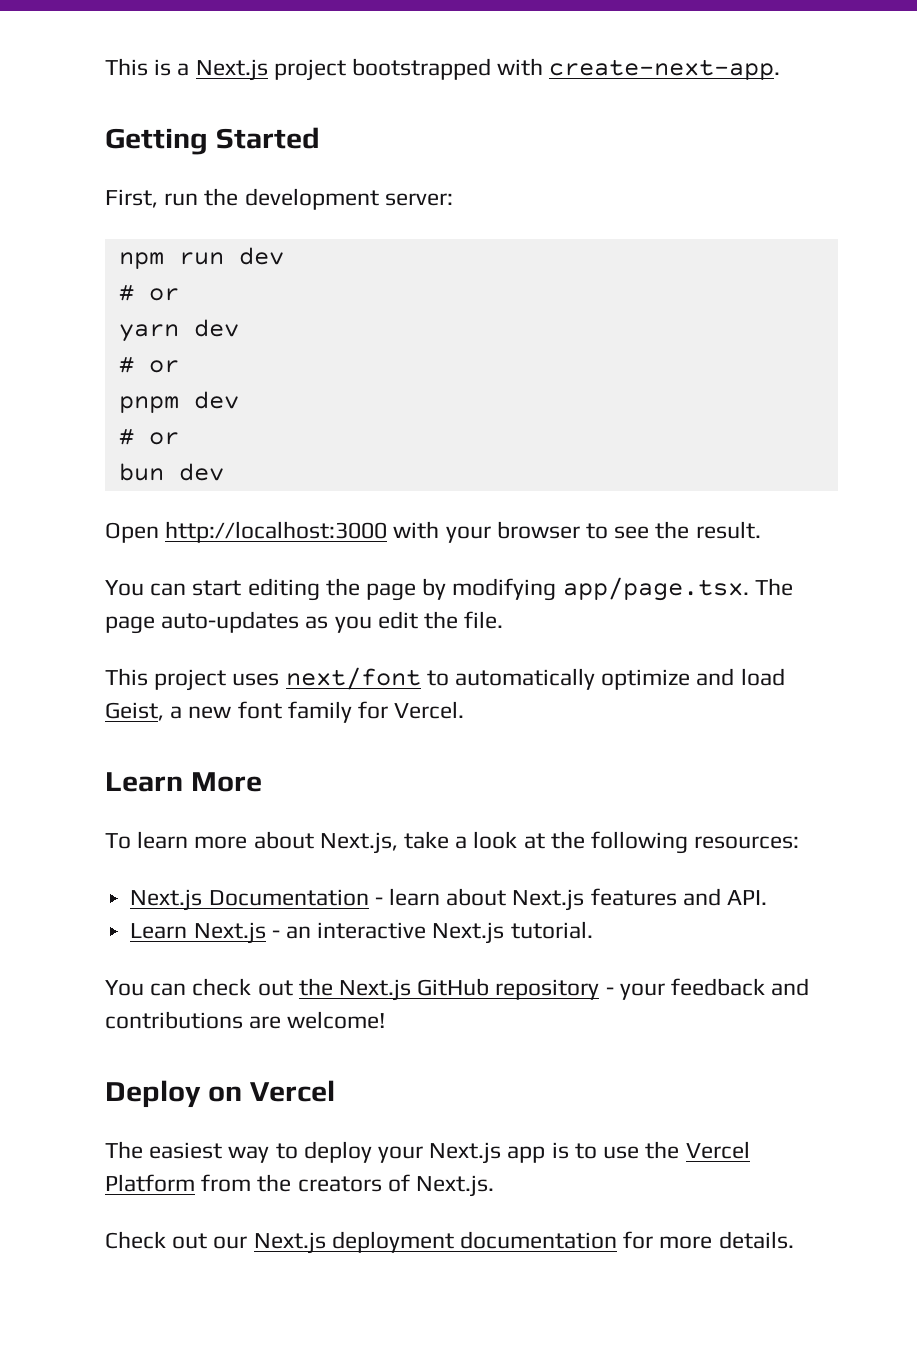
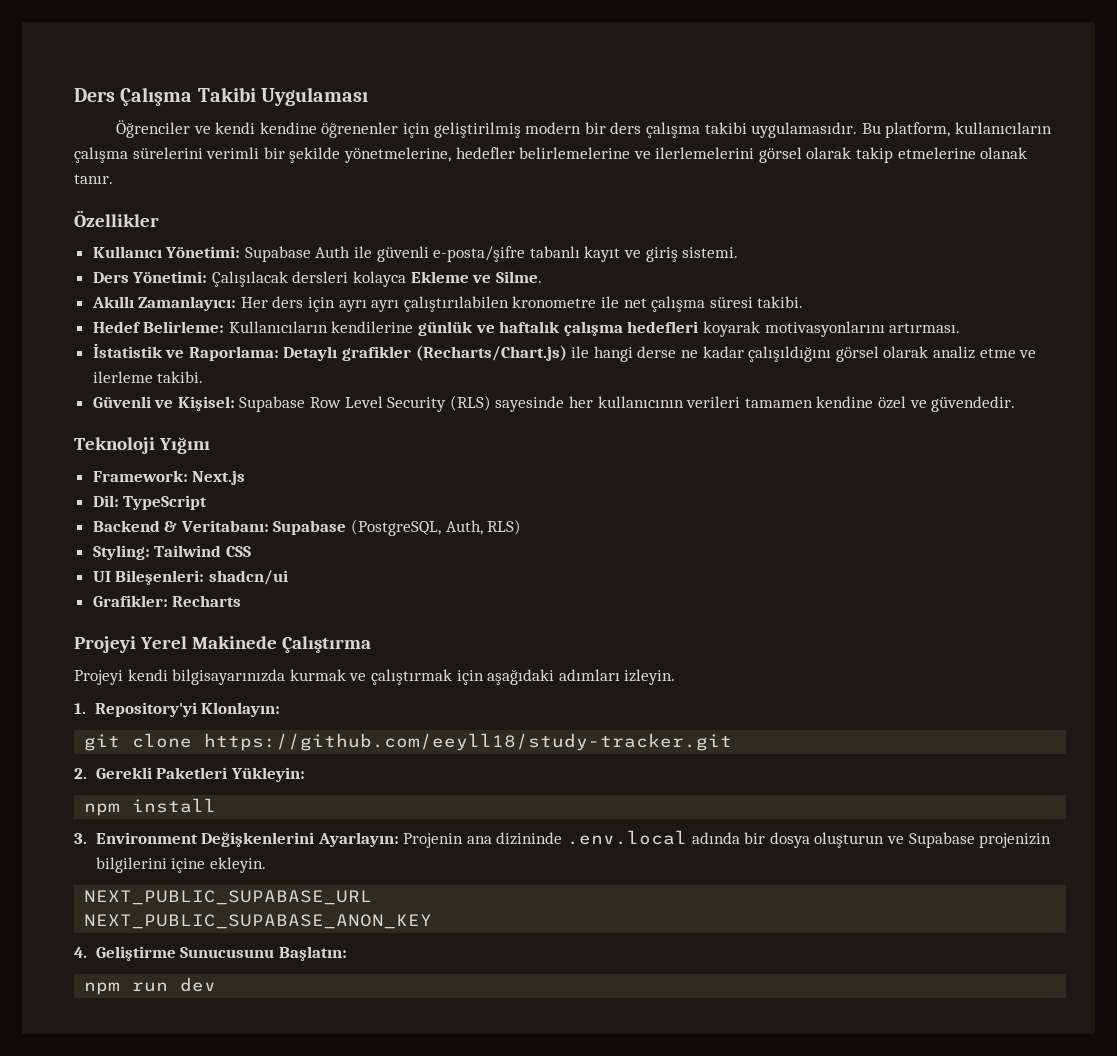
[105,58,781,81] [105,127,320,155] [105,188,453,210] [118,247,284,269] [118,284,179,301] [118,319,239,342] [118,356,179,373] [118,391,239,413] [118,428,179,445] [118,463,224,481] [105,521,761,543] [105,577,793,601] [105,611,504,634] [105,667,785,691] [105,701,465,723] [105,772,262,792] [105,831,800,854] [130,888,767,911] [130,921,593,944] [105,978,810,1001] [105,1011,386,1029] [105,1080,335,1108] [105,1141,750,1164] [105,1174,495,1197] [105,1231,794,1254] This is a Next.js project bootstrapped with create-next-app. // Getting Started // First, run the development server: // npm run dev // # or // yarn dev // # or // pnpm dev // # or // bun dev // Open http://localhost:3000 with your browser to see the result. // You can start editing the page by modifying app/page.tsx. The page auto-updates as you edit the file. // This project uses next/font to automatically optimize and load Geist, a new font family for Vercel. // Learn More // To learn more about Next.js, take a look at the following resources: // Next.js Documentation - learn about Next.js features and API. // Learn Next.js - an interactive Next.js tutorial. // You can check out the Next.js GitHub repository - your feedback and contributions are welcome! // Deploy on Vercel // The easiest way to deploy your Next.js app is to use the Vercel Platform from the creators of Next.js. // Check out our Next.js deployment documentation for more details. -> [74,87,368,106] [116,120,1052,138] [74,147,1028,163] [74,174,113,184] [74,210,159,227] [92,246,739,262] [92,271,542,287] [91,296,804,312] [92,321,961,337] [92,343,1037,362] [92,371,204,383] [92,395,1016,412] [74,437,210,454] [92,470,246,485] [92,495,208,510] [92,519,522,536] [92,545,251,560] [92,570,288,585] [92,595,242,607] [74,636,371,653] [74,669,676,685] [74,702,281,717] [84,733,733,751] [74,767,305,782] [84,798,217,816] [74,830,1052,848] [95,857,266,873] [84,890,373,905] [84,914,433,929] [74,946,347,961] [84,977,217,995] Ders Çalışma Takibi Uygulaması // Öğrenciler ve kendi kendine öğrenenler için geliştirilmiş modern bir ders çalışma takibi uygulamasıdır. Bu platform, kullanıcıların çalışma sürelerini verimli bir şekilde yönetmelerine, hedefler belirlemelerine ve ilerlemelerini görsel olarak takip etmelerine olanak tanır. // Özellikler // Kullanıcı Yönetimi: Supabase Auth ile güvenli e-posta/şifre tabanlı kayıt ve giriş sistemi. // Ders Yönetimi: Çalışılacak dersleri kolayca Ekleme ve Silme. // Akıllı Zamanlayıcı: Her ders için ayrı ayrı çalıştırılabilen kronometre ile net çalışma süresi takibi. // Hedef Belirleme: Kullanıcıların kendilerine günlük ve haftalık çalışma hedefleri koyarak motivasyonlarını artırması. // İstatistik ve Raporlama: Detaylı grafikler (Recharts/Chart.js) ile hangi derse ne kadar çalışıldığını görsel olarak analiz etme ve ilerleme takibi. // Güvenli ve Kişisel: Supabase Row Level Security (RLS) sayesinde her kullanıcının verileri tamamen kendine özel ve güvendedir. // Teknoloji Yığını // Framework: Next.js // Dil: TypeScript // Backend & Veritabanı: Supabase (PostgreSQL, Auth, RLS) // Styling: Tailwind CSS // UI Bileşenleri: shadcn/ui // Grafikler: Recharts // Projeyi Yerel Makinede Çalıştırma // Projeyi kendi bilgisayarınızda kurmak ve çalıştırmak için aşağıdaki adımları izleyin. // 1. Repository'yi Klonlayın: // git clone https://github.com/eeyll18/study-tracker.git // 2. Gerekli Paketleri Yükleyin: // npm install // 3. Environment Değişkenlerini Ayarlayın: Projenin ana dizininde .env.local adında bir dosya oluşturun ve Supabase projenizin bilgilerini içine ekleyin. // NEXT_PUBLIC_SUPABASE_URL // NEXT_PUBLIC_SUPABASE_ANON_KEY // 4. Geliştirme Sunucusunu Başlatın: // npm run dev

